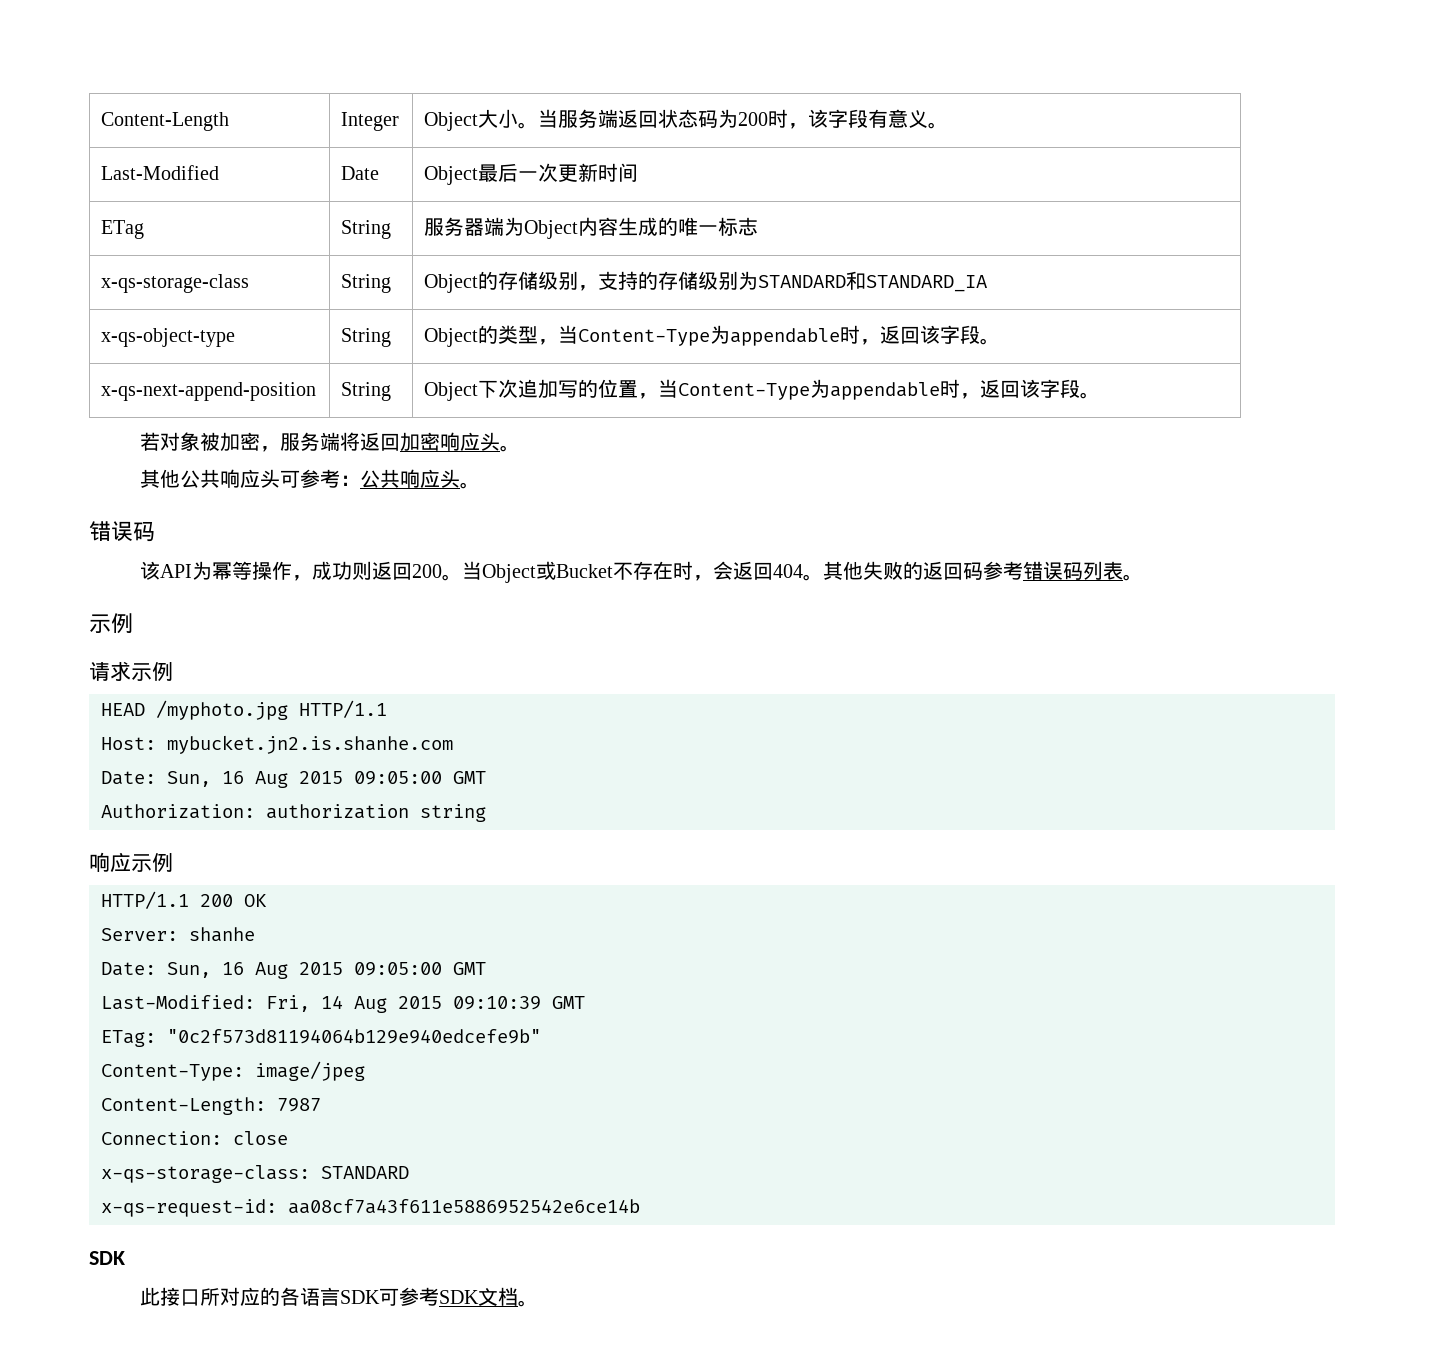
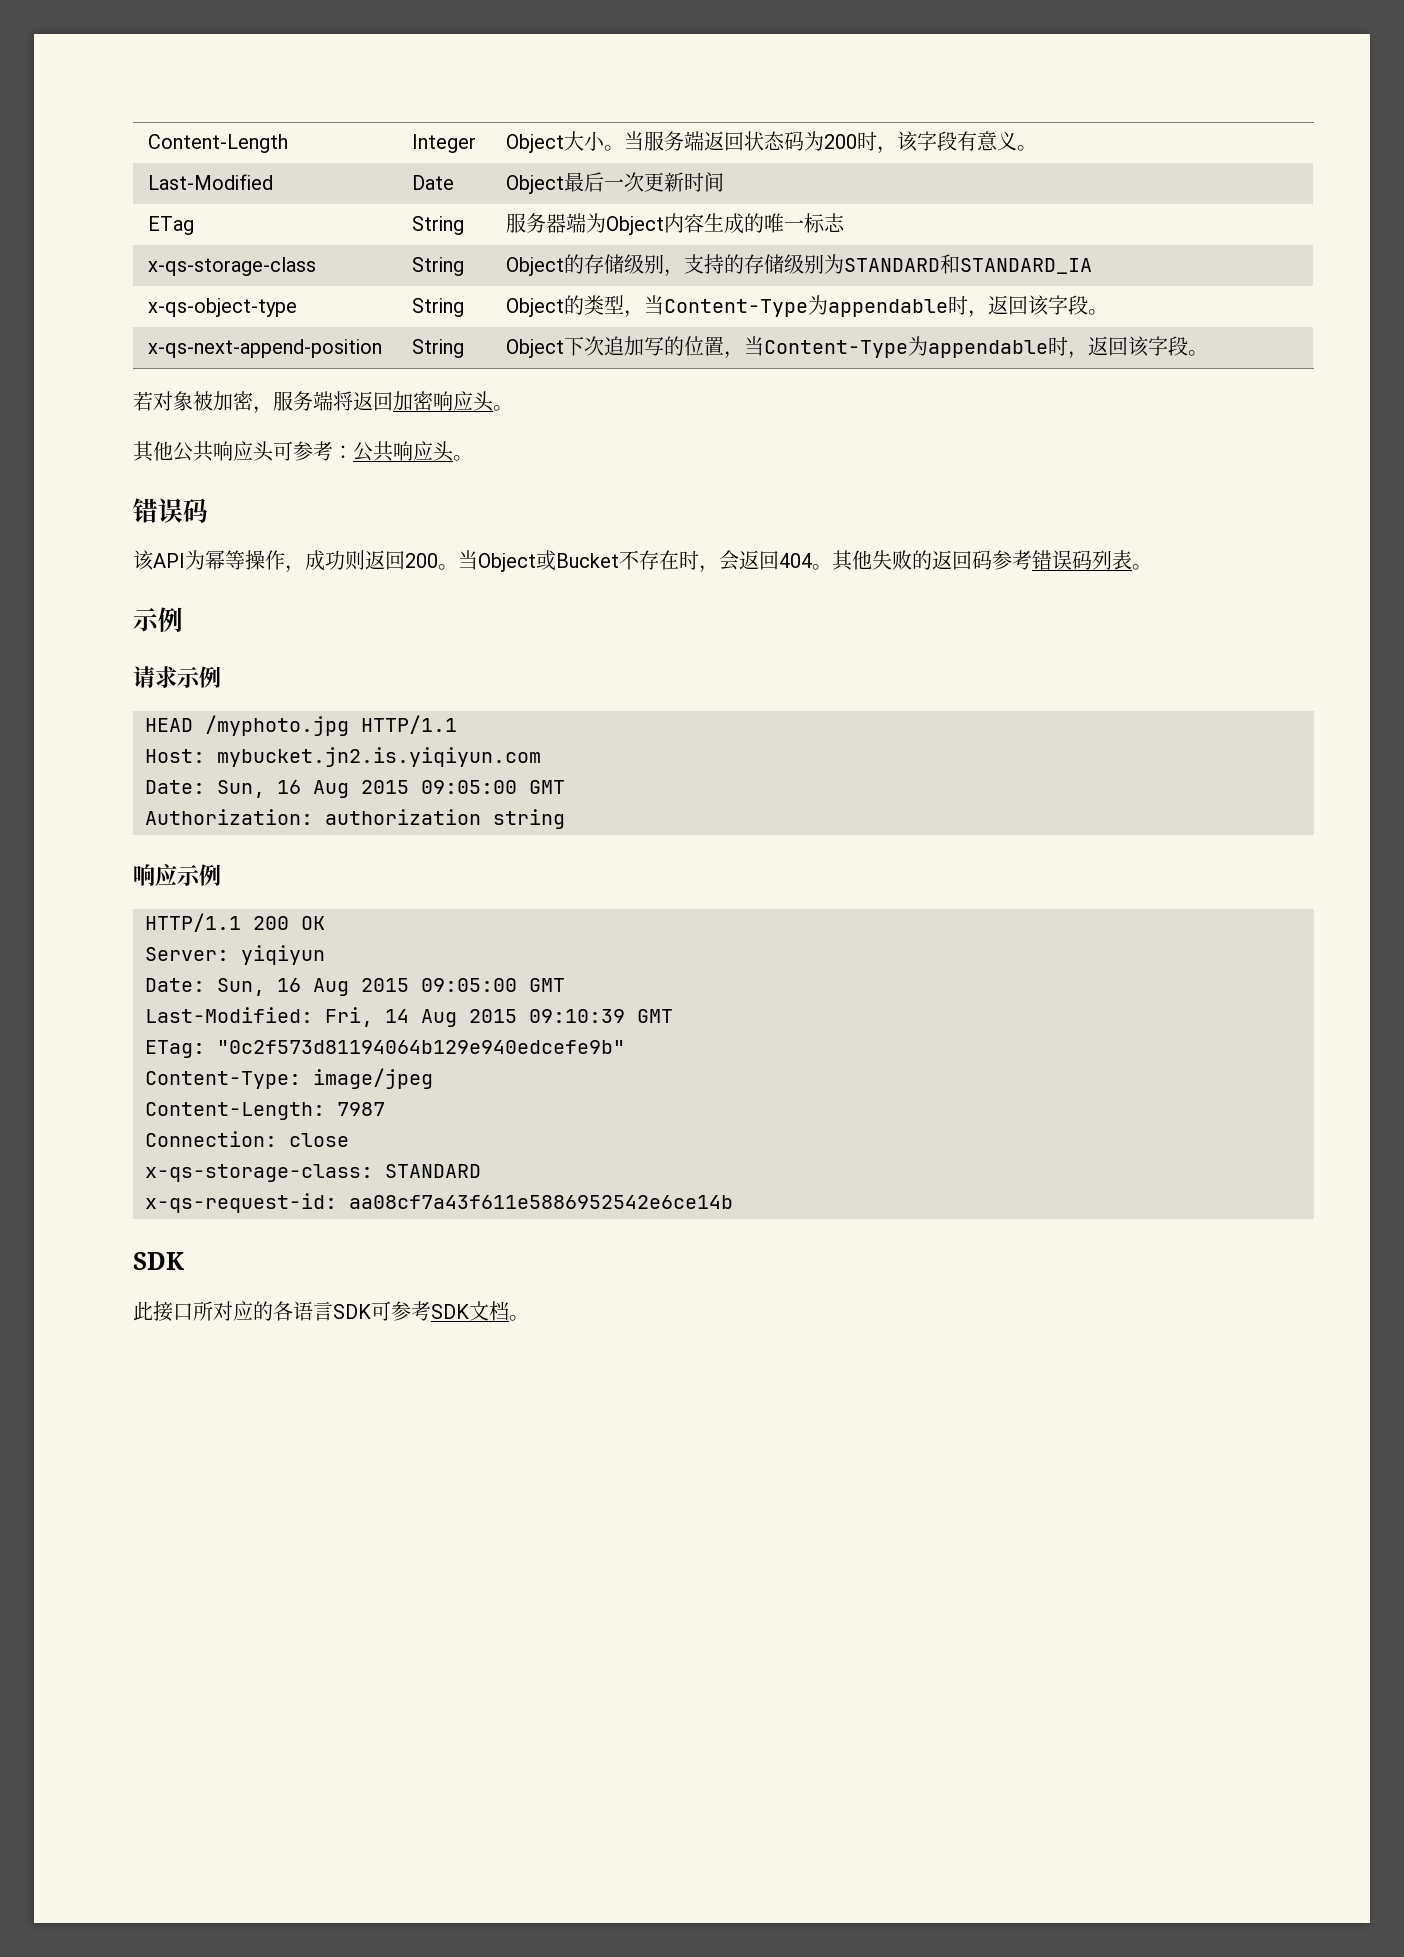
[167,735,453,754] mybucket.jn2.is.shanhe.com -> [217,747,541,767] mybucket.jn2.is.yiqiyun.com
[189,927,255,942] shanhe -> [241,945,325,965] yiqiyun

